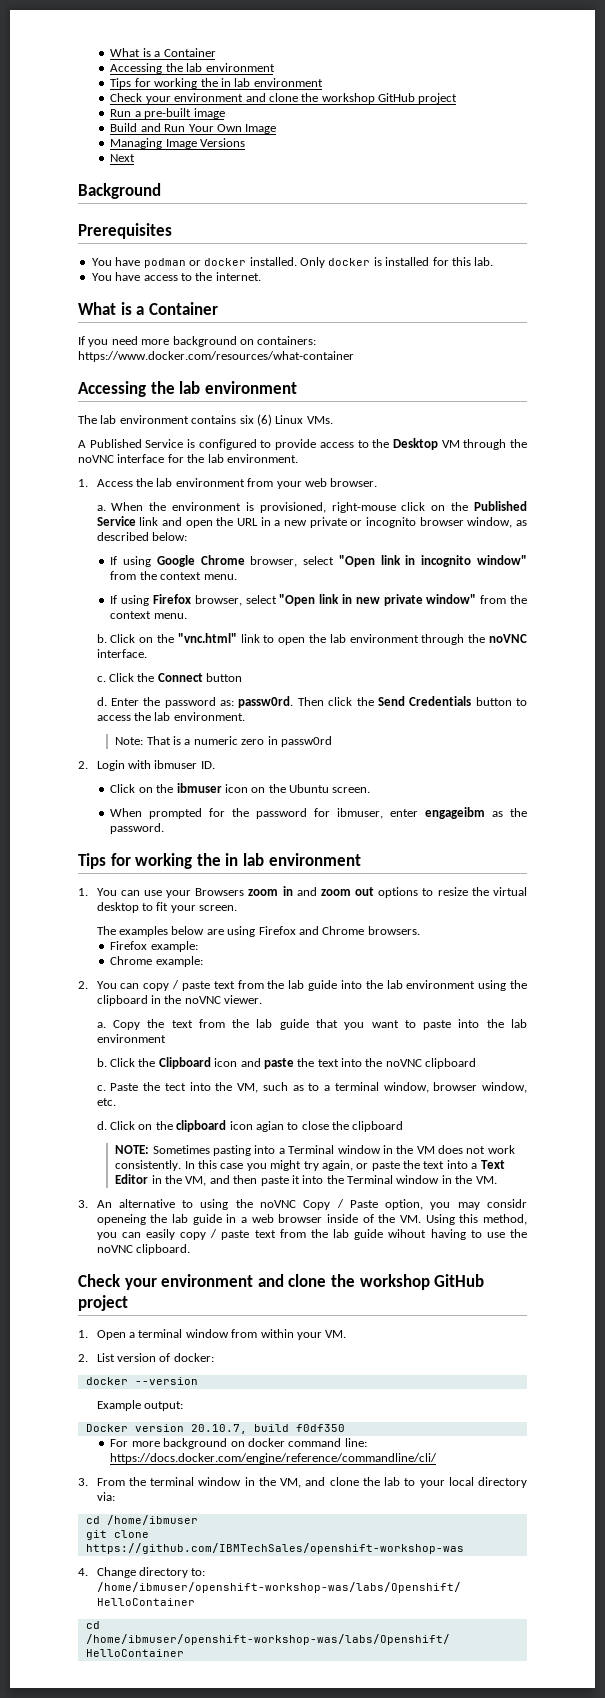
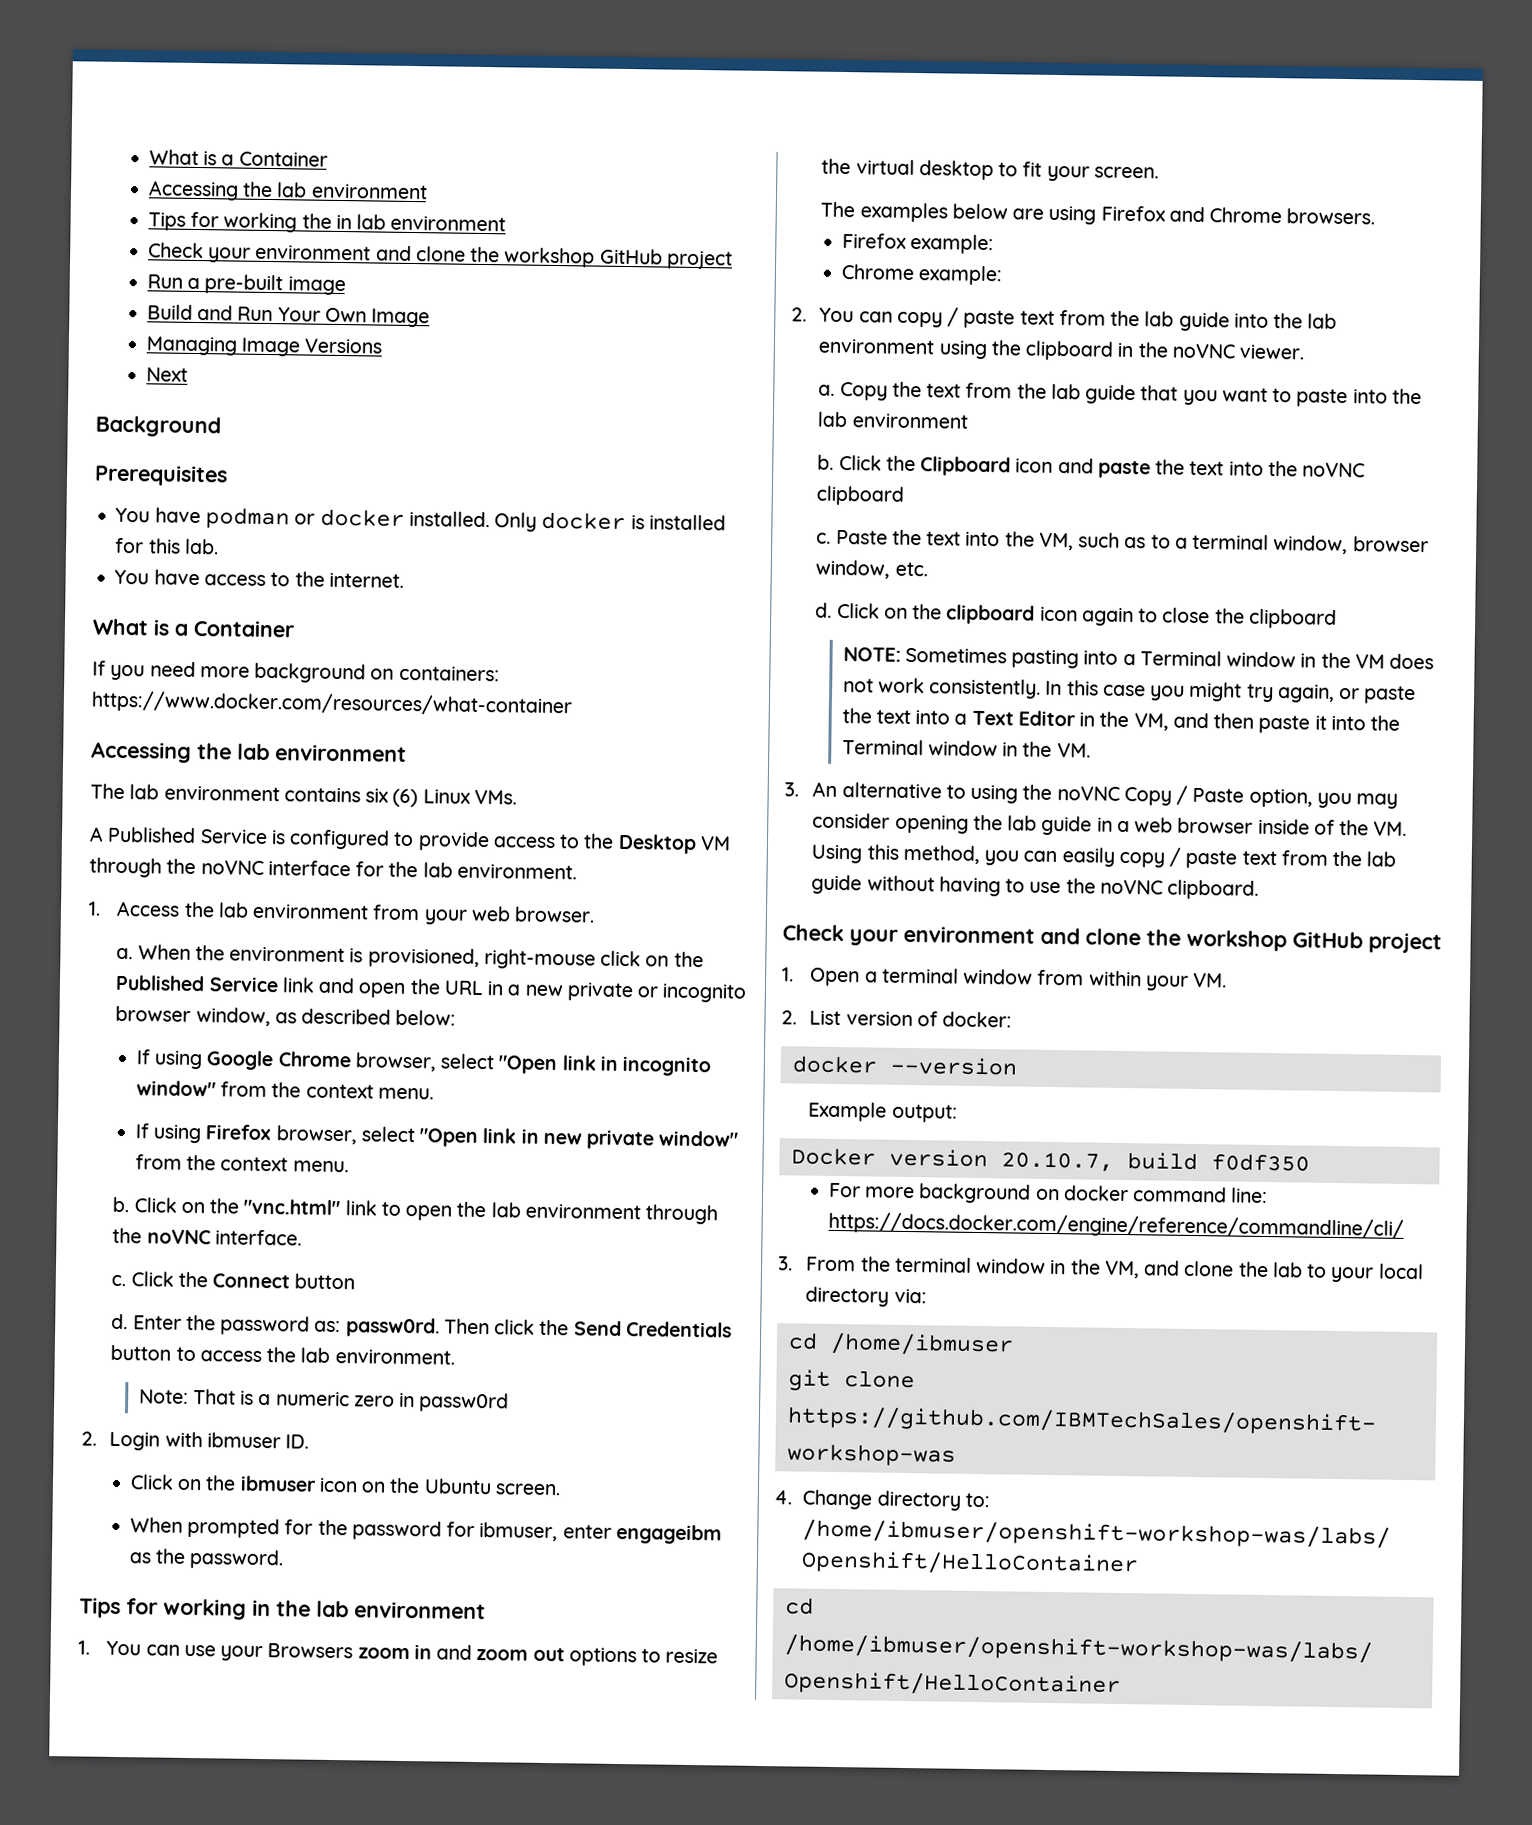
[196,853,239,866] the in -> [252,1599,311,1617] in the
[164,1083,186,1091] tect -> [926,531,962,546] text
[255,1121,284,1132] agian -> [1081,607,1134,627] again
[487,1199,527,1208] [96,1214,146,1225] considr openeing -> [812,812,969,834] consider opening
[388,1229,427,1238] wihout -> [866,875,935,892] without

